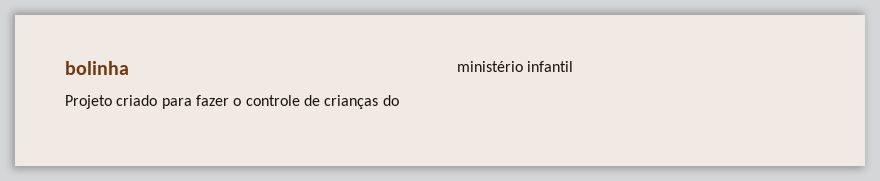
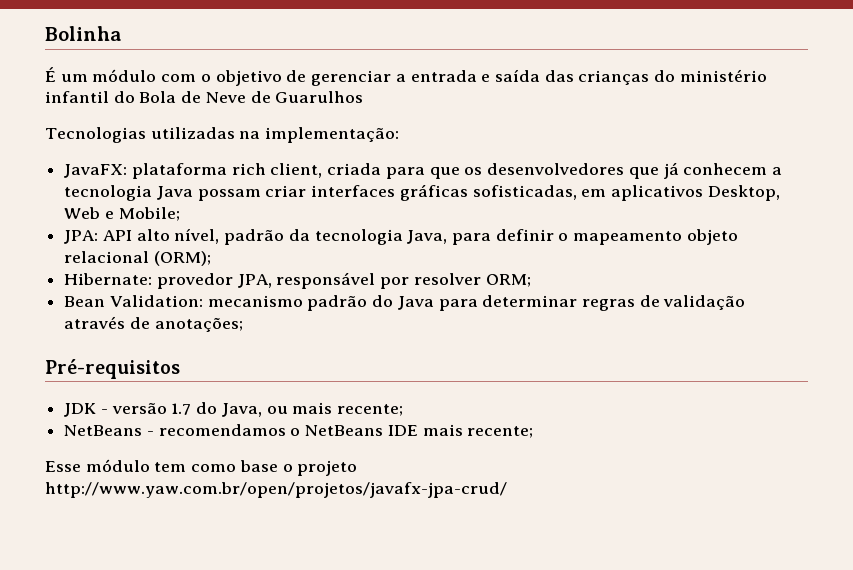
[65,61,129,75] [65,95,399,109] [457,61,574,72] bolinha // Projeto criado para fazer o controle de crianças do ministério infantil -> [45,26,122,41] [45,67,767,86] [45,91,364,103] [45,127,400,143] [64,162,782,179] [64,184,780,201] [64,207,180,221] [64,228,738,245] [64,251,211,266] [64,272,531,289] [64,295,746,311] [64,316,243,332] [45,359,180,379] [64,402,404,417] [64,424,534,438] [45,459,358,476] [45,482,507,498] Bolinha // É um módulo com o objetivo de gerenciar a entrada e saída das crianças do ministério infantil do Bola de Neve de Guarulhos // Tecnologias utilizadas na implementação: // JavaFX: plataforma rich client, criada para que os desenvolvedores que já conhecem a tecnologia Java possam criar interfaces gráficas sofisticadas, em aplicativos Desktop, Web e Mobile; // JPA: API alto nível, padrão da tecnologia Java, para definir o mapeamento objeto relacional (ORM); // Hibernate: provedor JPA, responsável por resolver ORM; // Bean Validation: mecanismo padrão do Java para determinar regras de validação através de anotações; // Pré-requisitos // JDK - versão 1.7 do Java, ou mais recente; // NetBeans - recomendamos o NetBeans IDE mais recente; // Esse módulo tem como base o projeto http://www.yaw.com.br/open/projetos/javafx-jpa-crud/

